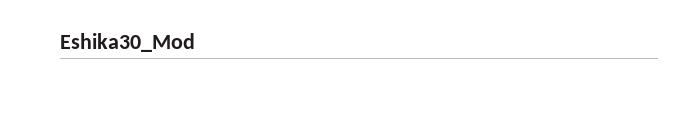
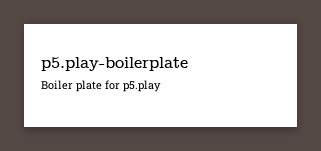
[60,33,195,52] Eshika30_Mod -> [41,57,188,71] [41,80,161,92] p5.play-boilerplate // Boiler plate for p5.play

